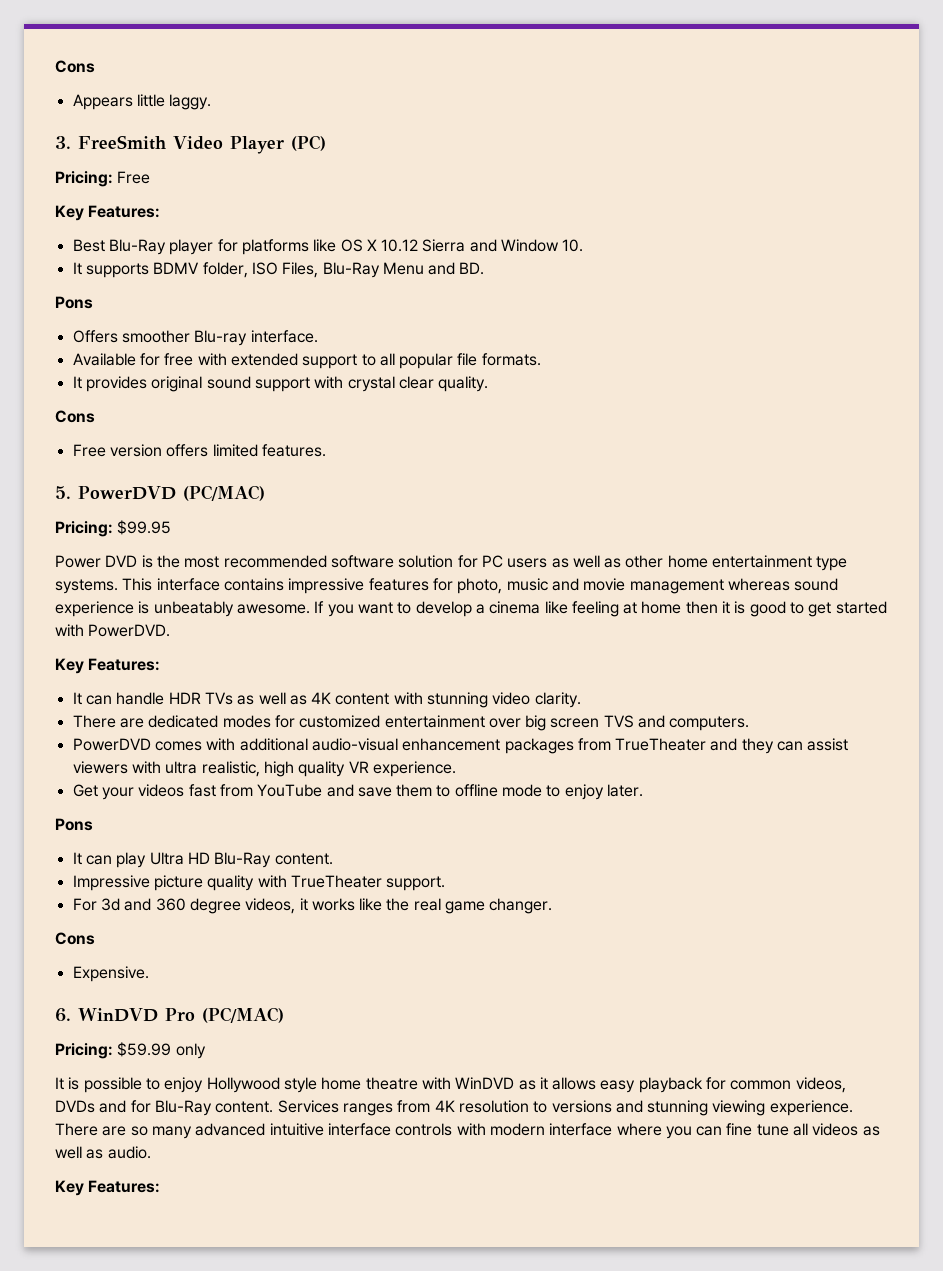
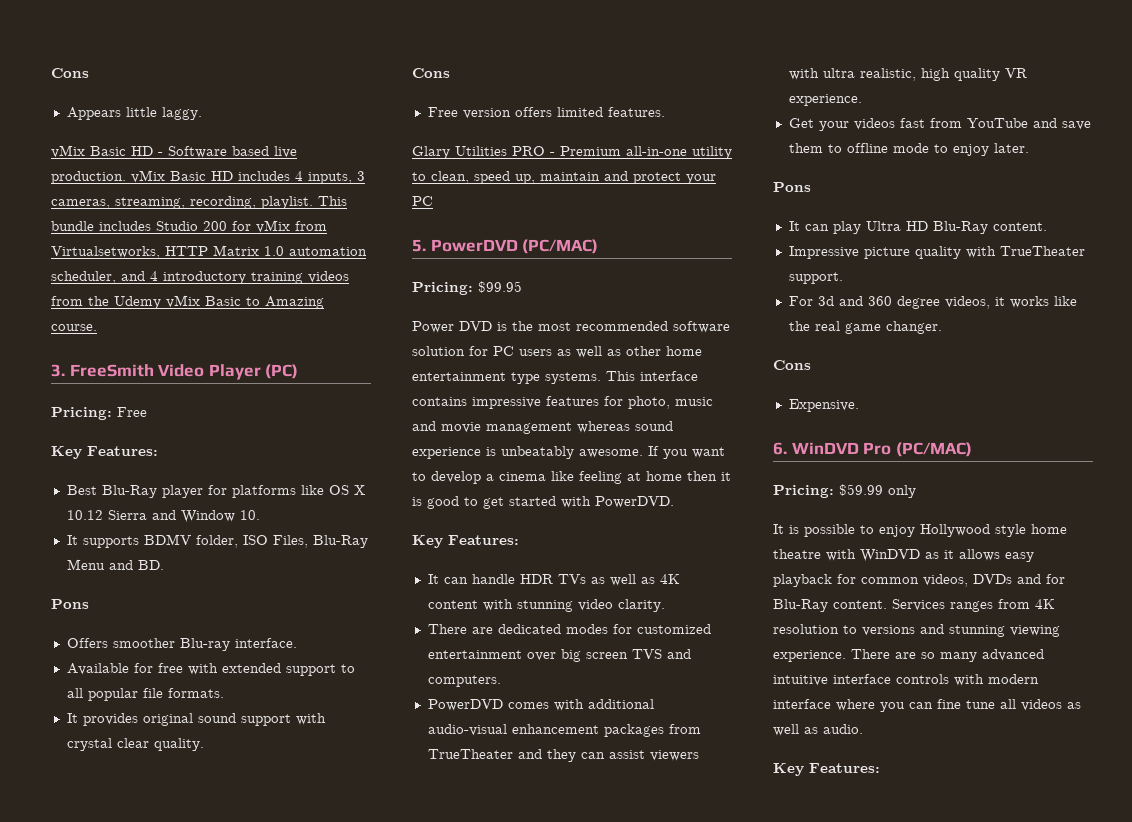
(212, 102) none -> [51,145,297,158] [51,170,365,184] [51,196,347,209] [51,220,327,233] [51,245,367,259] [51,271,349,284] [51,295,324,309] [51,324,97,331] // vMix Basic HD - Software based live production. vMix Basic HD includes 4 inputs, 3 cameras, streaming, recording, playlist. This bundle includes Studio 200 for vMix from Virtualsetworks, HTTP Matrix 1.0 automation scheduler, and 4 introductory training videos from the Udemy vMix Basic to Amazing course.
(326, 450) none -> [412,146,732,159] [412,171,716,184] [412,196,433,206] // Glary Utilities PRO - Premium all-in-one utility to clean, speed up, maintain and protect your PC

